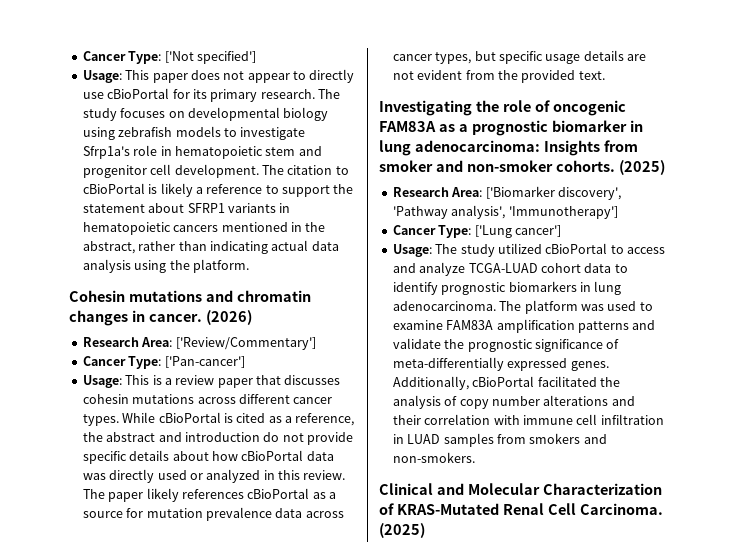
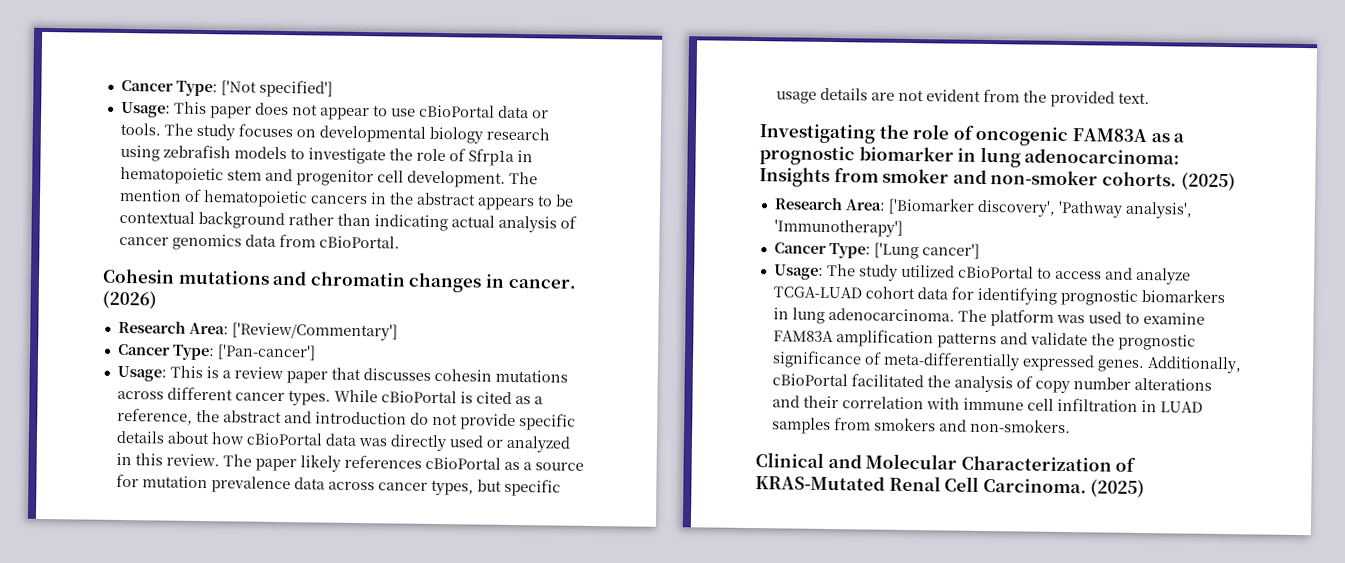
[309,69,355,83] directly -> (388, 111) none
[172,89,315,102] for its primary research. -> [497,105,549,119] [119,122,161,136] data or tools.
(329, 114) none -> [485,127,550,141] research
[82,145,158,159] Sfrp1a's role -> [388,148,514,166] the role of Sfrp1a
[287,165,349,175] [82,183,354,197] [82,203,291,213] citation to cBioPortal is likely a reference to support the statement about SFRP1 variants in -> [118,188,202,202] mention of
[221,222,288,232] mentioned -> (368, 200) none
[82,240,339,254] [82,259,249,273] abstract, rather than indicating actual data analysis using the platform. -> [415,192,574,211] [118,210,577,233] [118,233,400,251] abstract appears to be contextual background rather than indicating actual analysis of cancer genomics data from cBioPortal.
[614,264,628,273] [392,282,438,295] to identify -> [950,286,1057,305] for identifying

